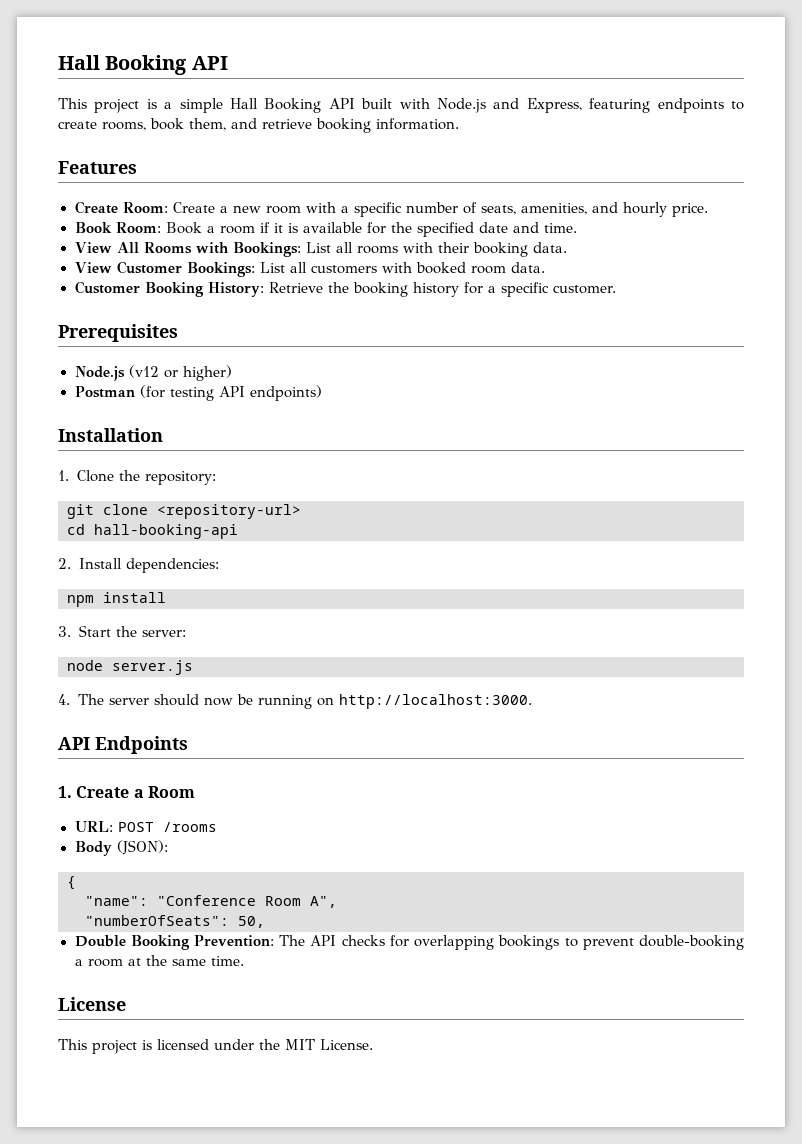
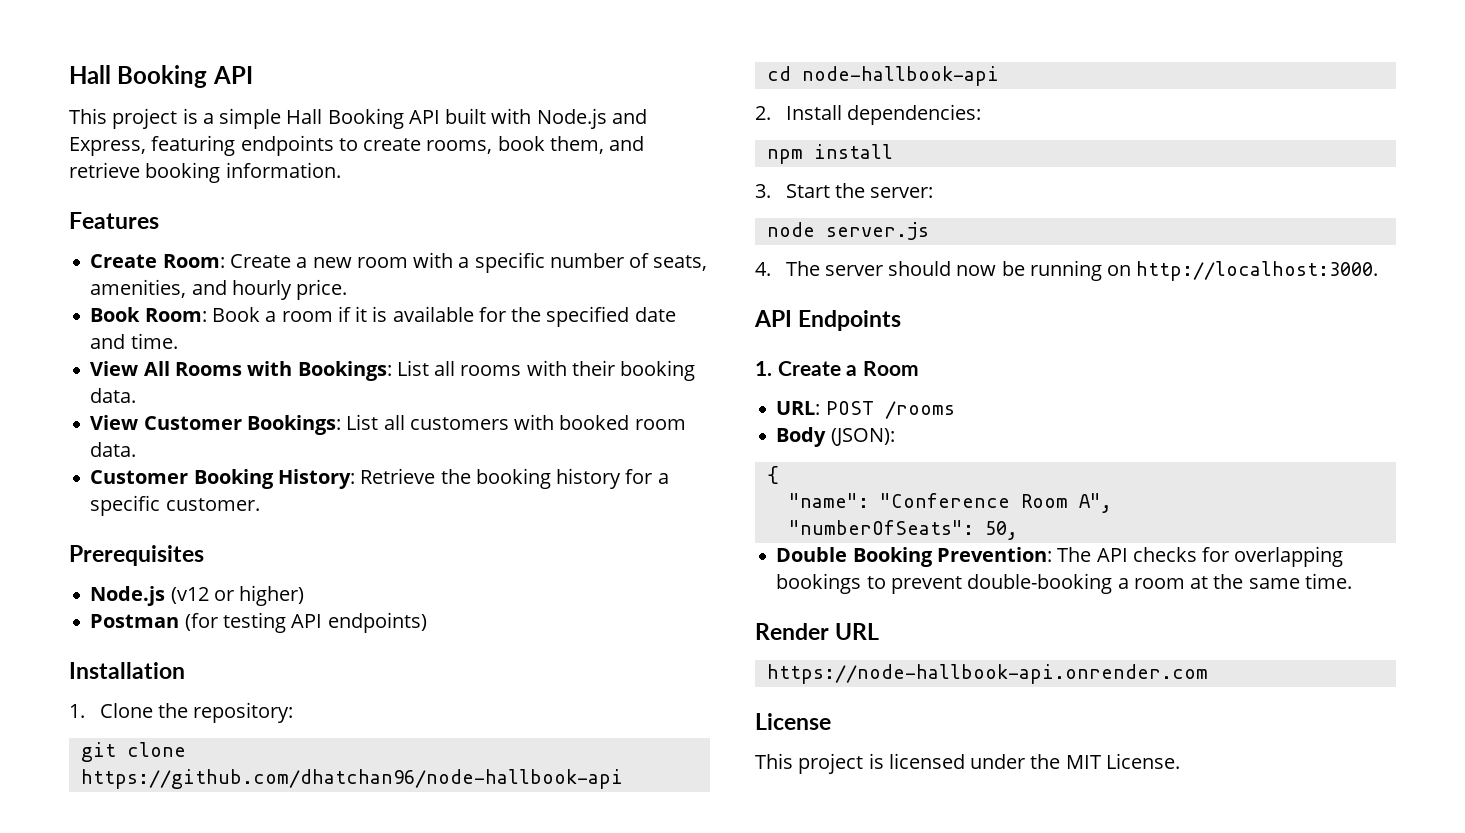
[157,504,301,519] <repository-url> -> [80,769,623,789] https://github.com/dhatchan96/node-hallbook-api
[94,524,238,539] hall-booking-api -> [801,66,999,86] node-hallbook-api
(244, 961) none -> [755,623,880,640] [766,664,1208,684] // Render URL // https://node-hallbook-api.onrender.com

